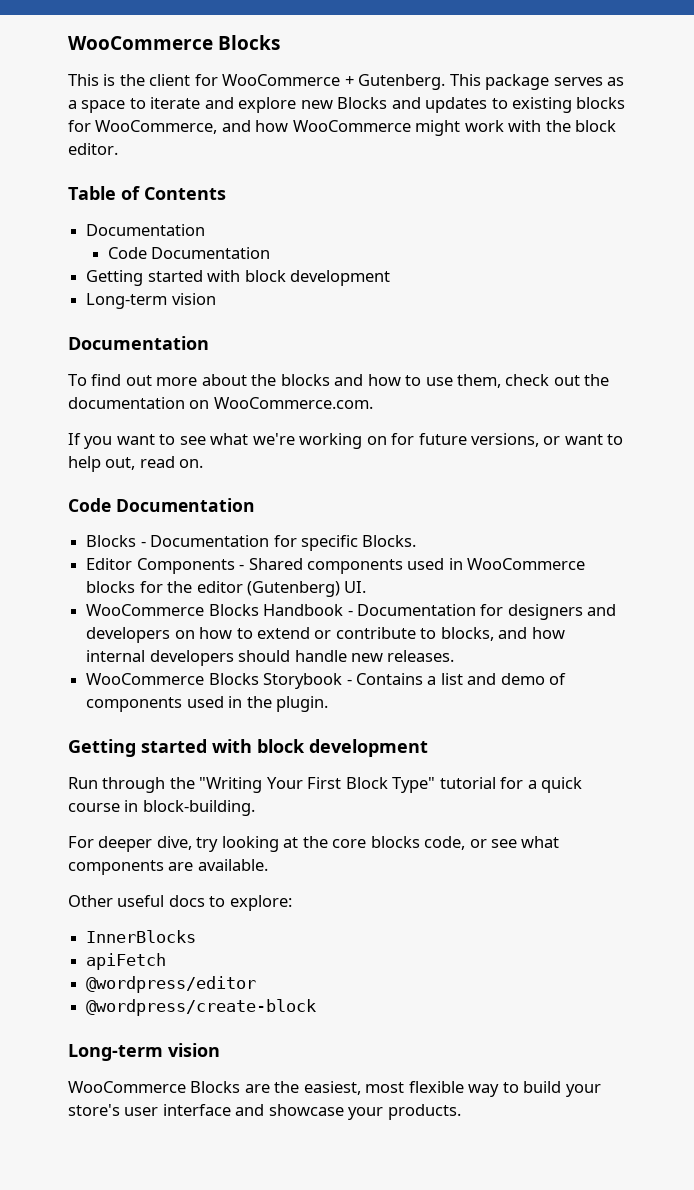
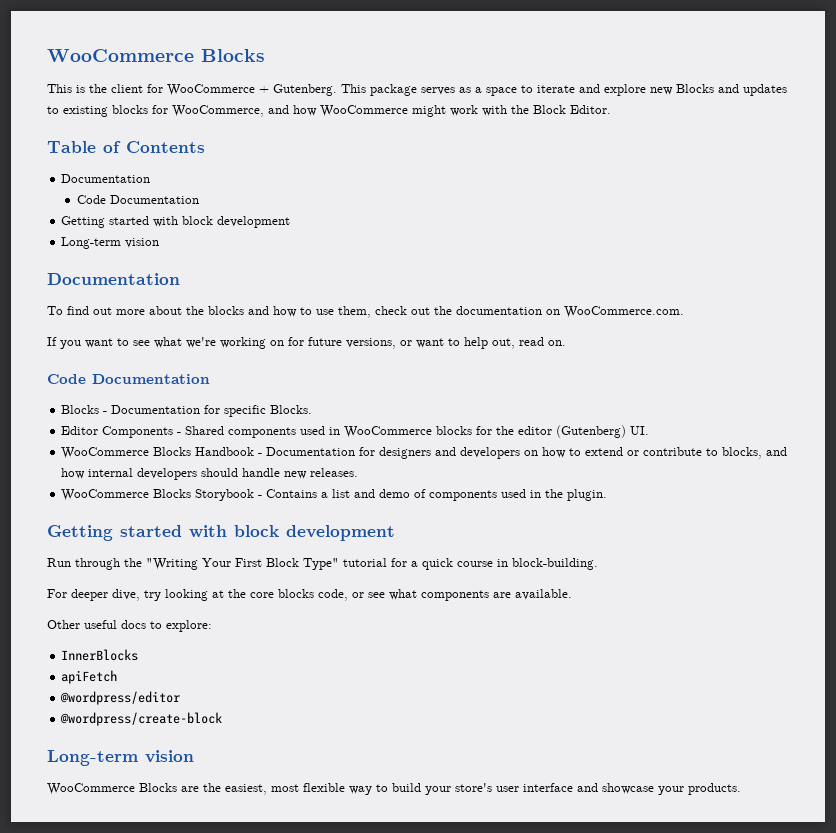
[575,120,617,132] [68,143,118,155] block editor. -> [533,105,611,114] Block Editor.

